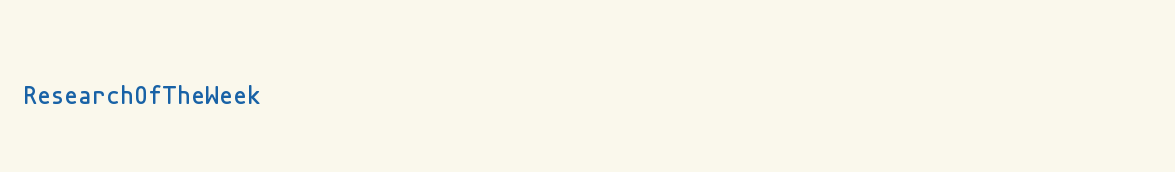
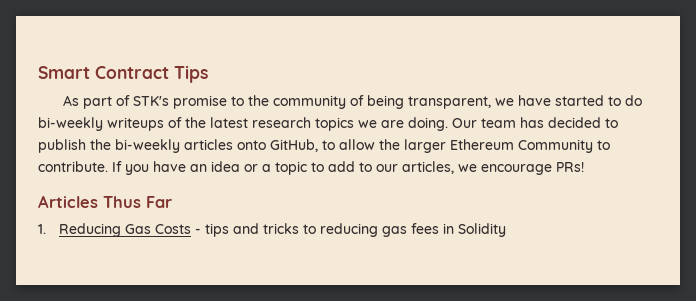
[23,85,261,104] ResearchOfTheWeek -> [38,65,208,83] [62,95,642,109] [38,117,618,131] [38,139,610,153] [38,161,584,175] [38,195,172,208] [38,223,507,237] Smart Contract Tips // As part of STK's promise to the community of being transparent, we have started to do bi-weekly writeups of the latest research topics we are doing. Our team has decided to publish the bi-weekly articles onto GitHub, to allow the larger Ethereum Community to contribute. If you have an idea or a topic to add to our articles, we encourage PRs! // Articles Thus Far // 1. Reducing Gas Costs - tips and tricks to reducing gas fees in Solidity

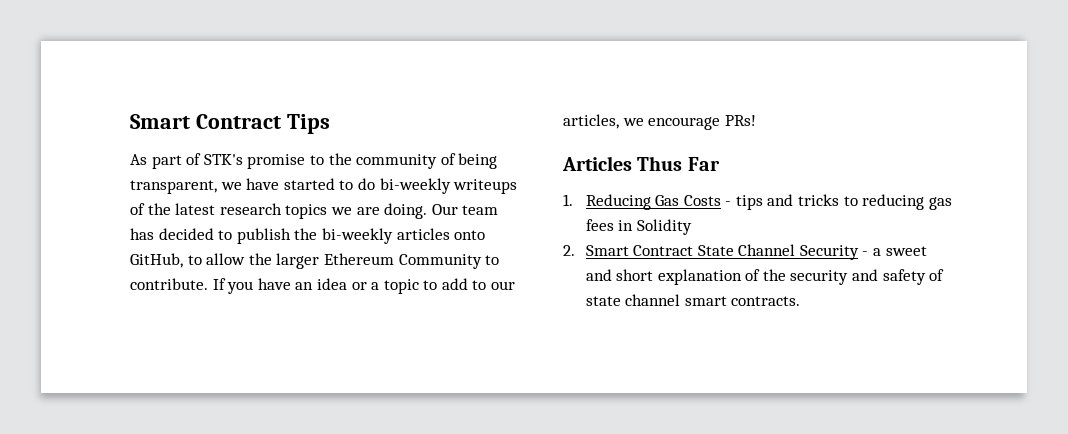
(507, 230) none -> [563,244,927,260] [585,269,945,285] [585,294,801,306] // 2. Smart Contract State Channel Security - a sweet and short explanation of the security and safety of state channel smart contracts.

